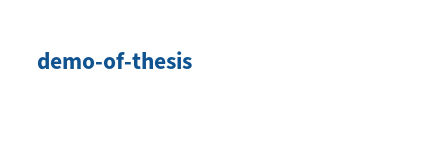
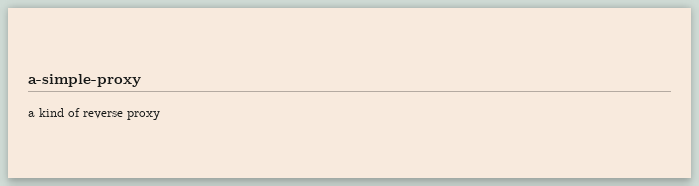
[37,51,192,70] demo-of-thesis -> [28,74,141,87] [28,108,160,120] a-simple-proxy // a kind of reverse proxy

